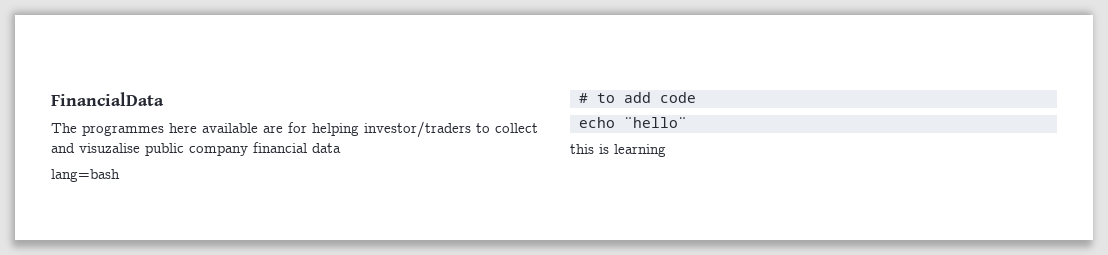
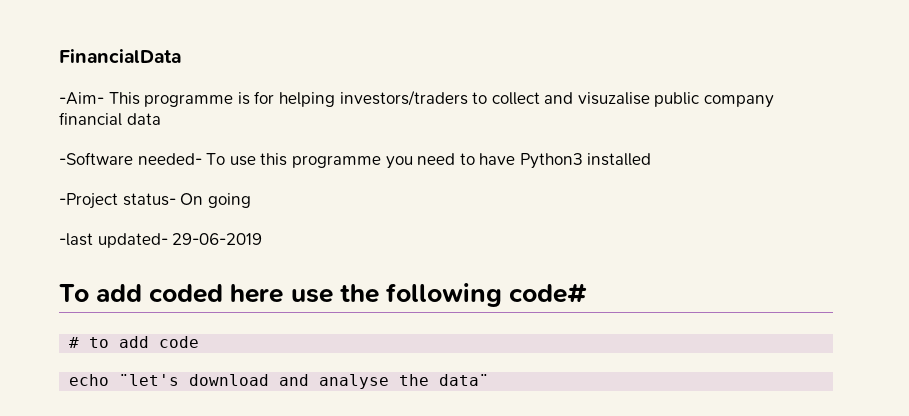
[51,123,283,136] The programmes here available are -> [59,92,250,107] -Aim- This programme is
[364,121,471,138] investor/traders -> [339,90,468,106] investors/traders
[51,169,120,182] lang=bash -> [59,152,652,169] [59,193,251,209] [59,233,263,248] [59,283,588,307] -Software needed- To use this programme you need to have Python3 installed // -Project status- On going // -last updated- 29-06-2019 // To add coded here use the following code#
[624,117,687,128] [570,144,666,157] ¨hello¨ // this is learning -> [119,374,490,389] ¨let's download and analyse the data¨

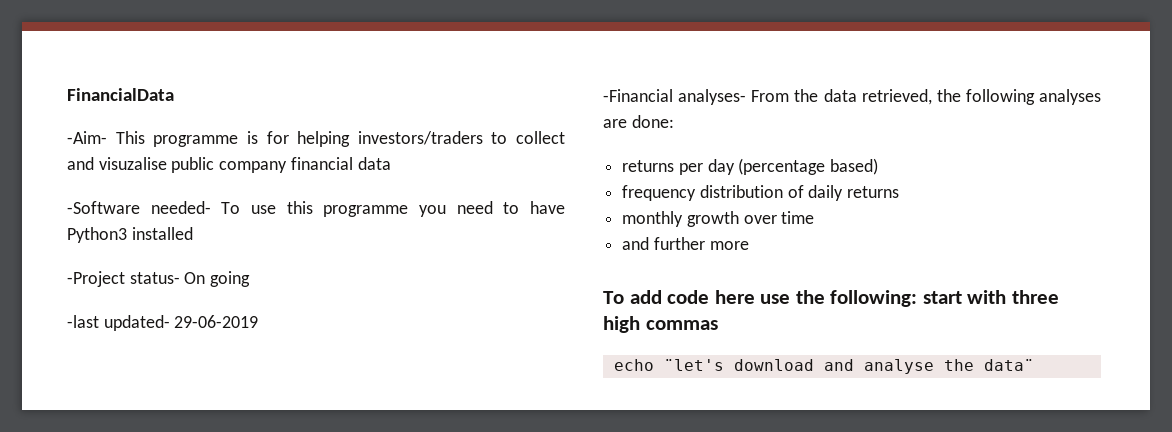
(263, 239) none -> [603,89,1101,105] [603,115,674,128] [622,158,879,175] [622,185,900,201] [622,211,815,227] [622,237,749,250] // -Financial analyses- From the data retrieved, the following analyses are done: // returns per day (percentage based) // frequency distribution of daily returns // monthly growth over time // and further more
[149,284,224,303] coded -> [667,290,710,304] code
[385,283,588,307] [69,336,200,348] following code# // # to add code -> [830,290,1059,307] [603,316,718,333] following: start with three high commas

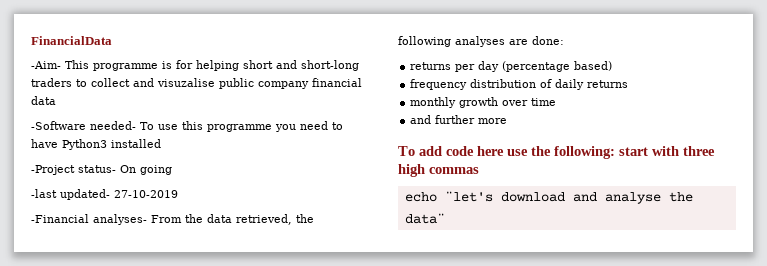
[357,131,483,145] investors/traders -> [243,60,359,71] [31,78,72,87] short and short-long traders
[174,315,259,328] 29-06-2019 -> [114,190,178,198] 27-10-2019

